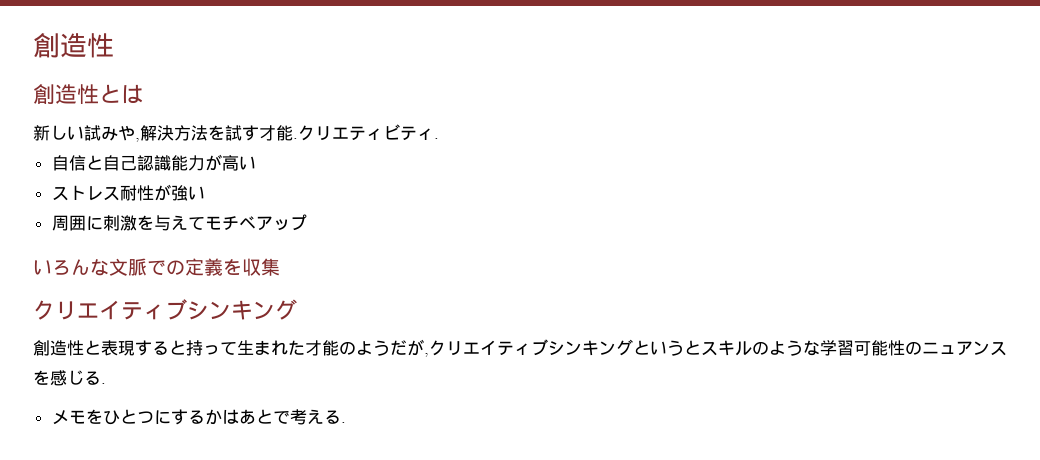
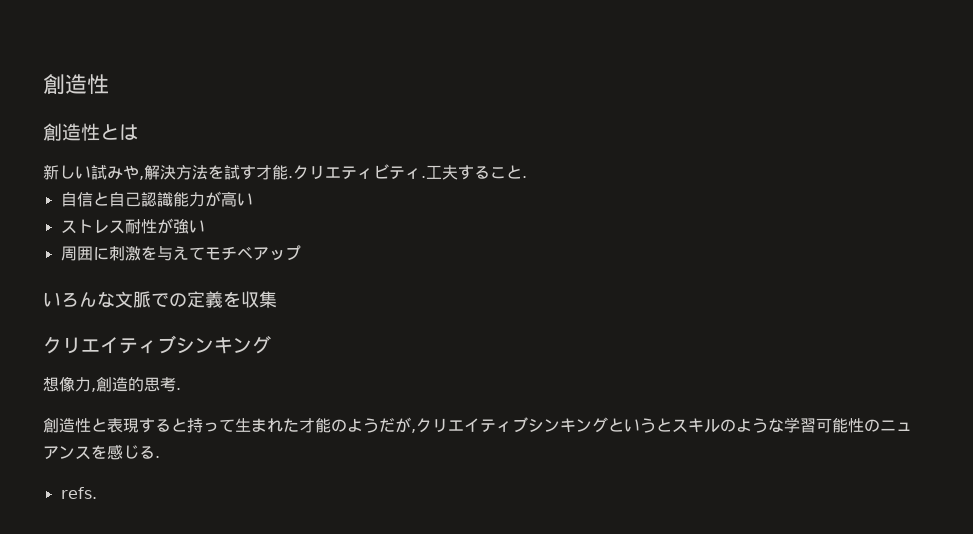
(439, 138) none -> [426,165,527,180] 工夫すること.
(297, 309) none -> [43,377,181,392] // 想像力,創造的思考.
[51,409,346,425] メモをひとつにするかはあとで考える. -> [60,487,97,499] refs.

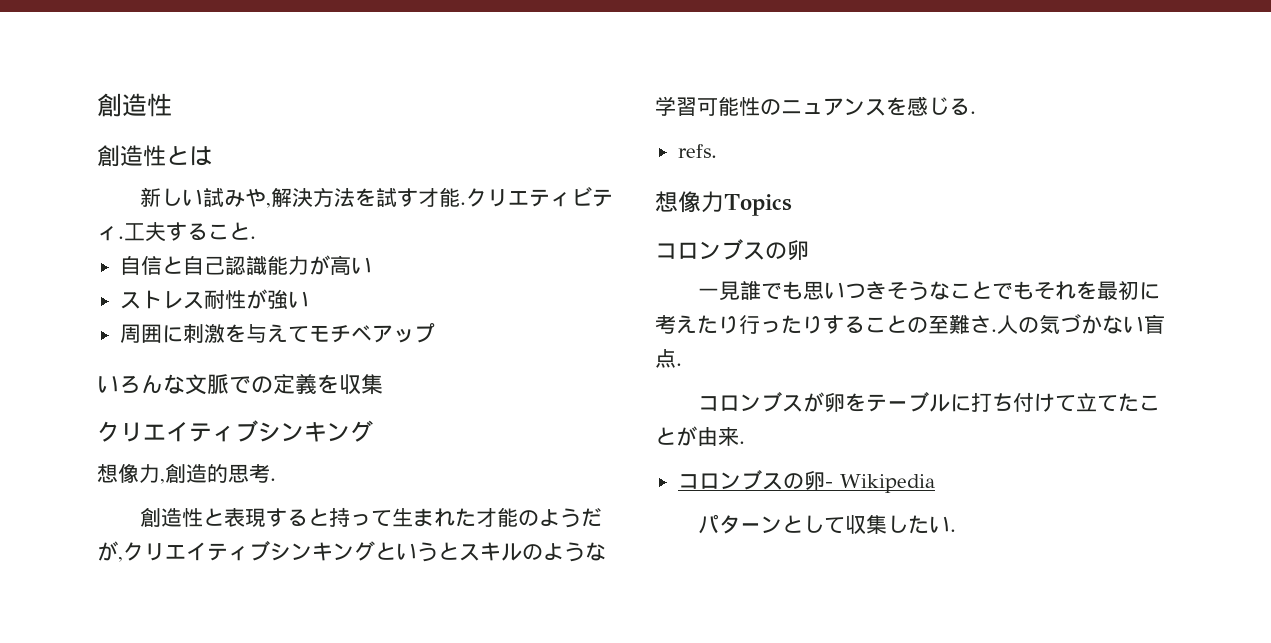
(97, 493) none -> [655,191,792,216] [655,239,809,260] [698,280,1161,301] [655,314,1165,335] [655,349,682,368] [698,392,1161,412] [655,426,745,446] [677,470,935,493] [698,514,957,534] // 想像力Topics // コロンブスの卵 // 一見誰でも思いつきそうなことでもそれを最初に考えたり行ったりすることの至難さ.人の気づかない盲点. // コロンブスが卵をテーブルに打ち付けて立てたことが由来. // コロンブスの卵- Wikipedia // パターンとして収集したい.

